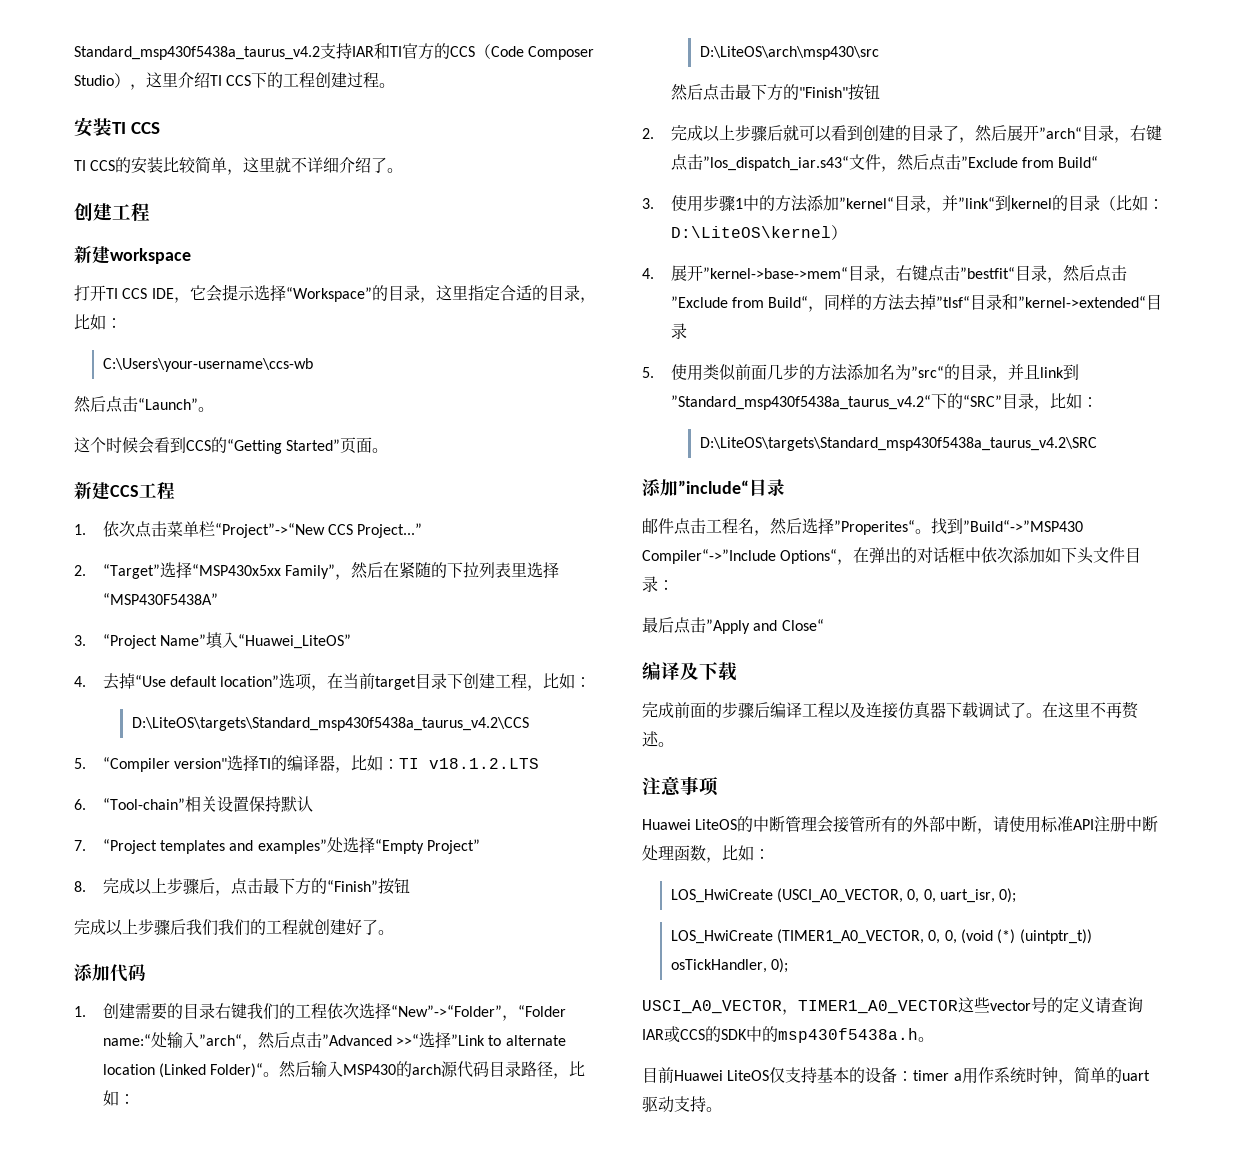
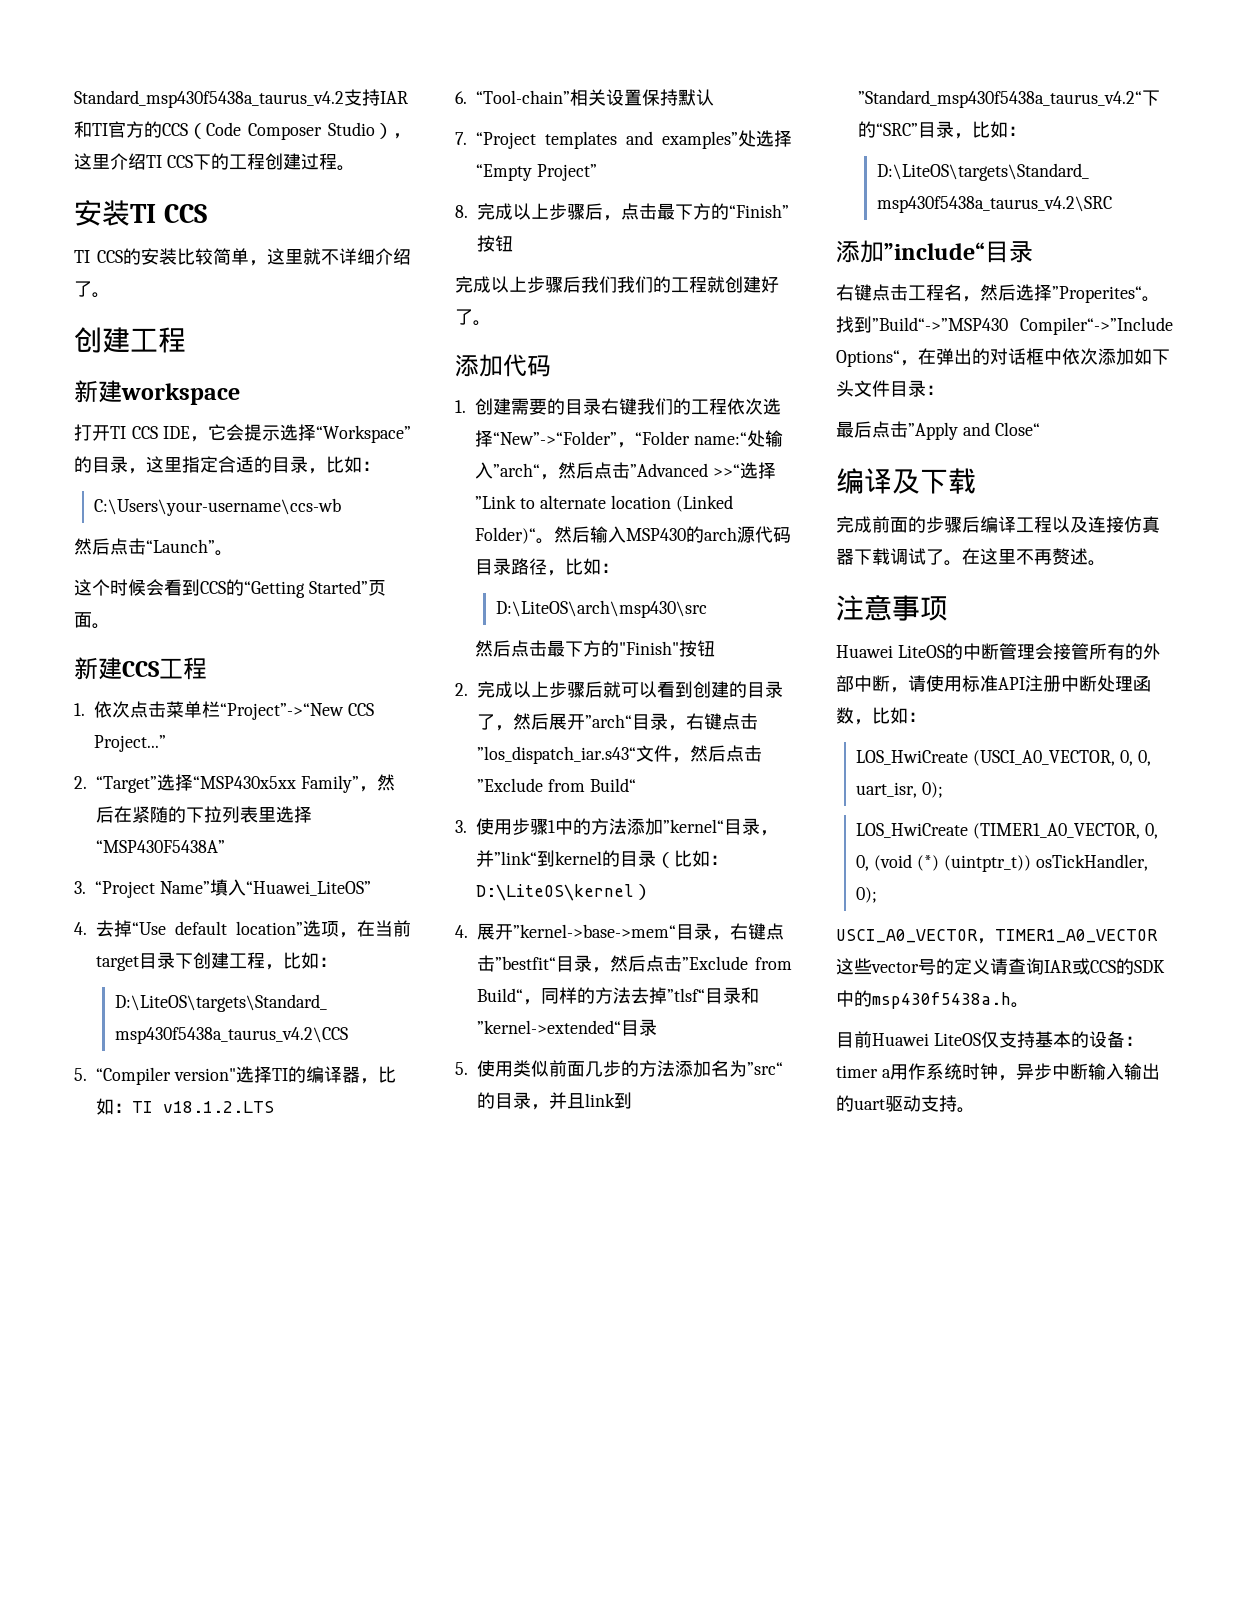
[642,518,674,534] 邮件 -> [836,284,872,301] 右键
[1073,1067,1106,1083] 简单 -> [1015,1063,1160,1080] 异步中断输入输出

